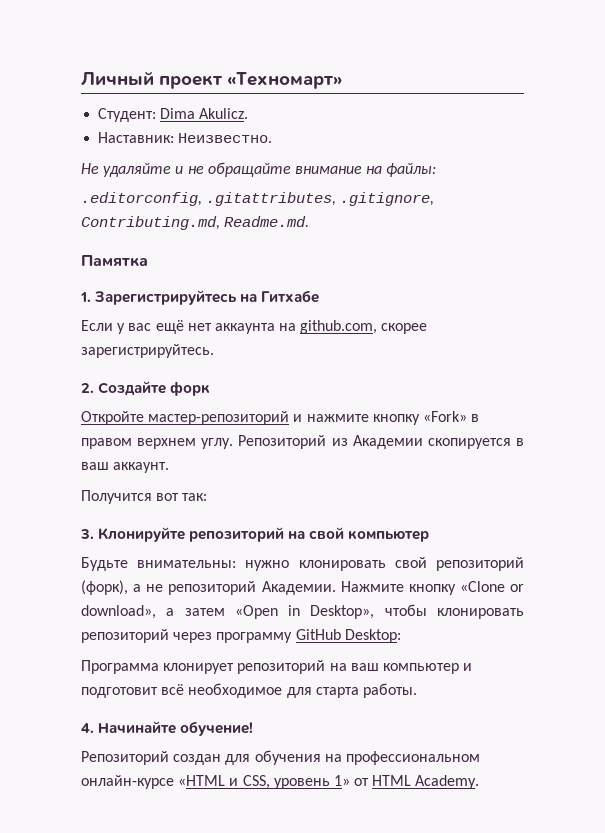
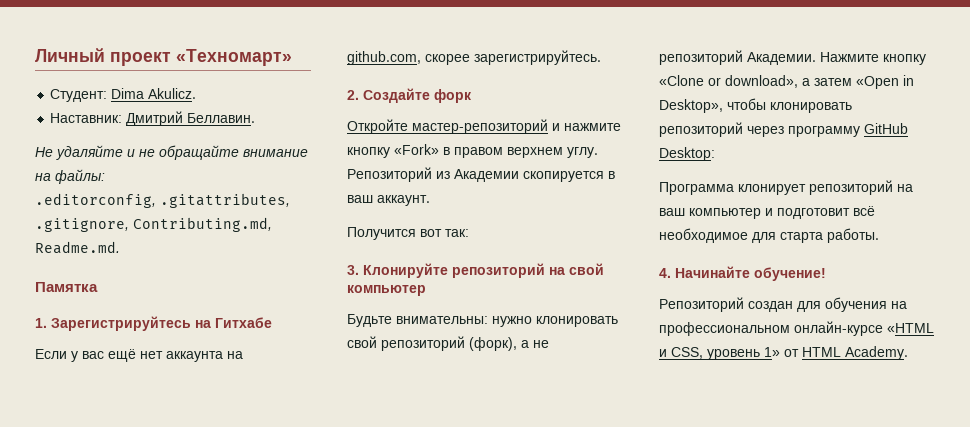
[178,133,273,143] Неизвестно. -> [126,111,256,126] Дмитрий Беллавин.

